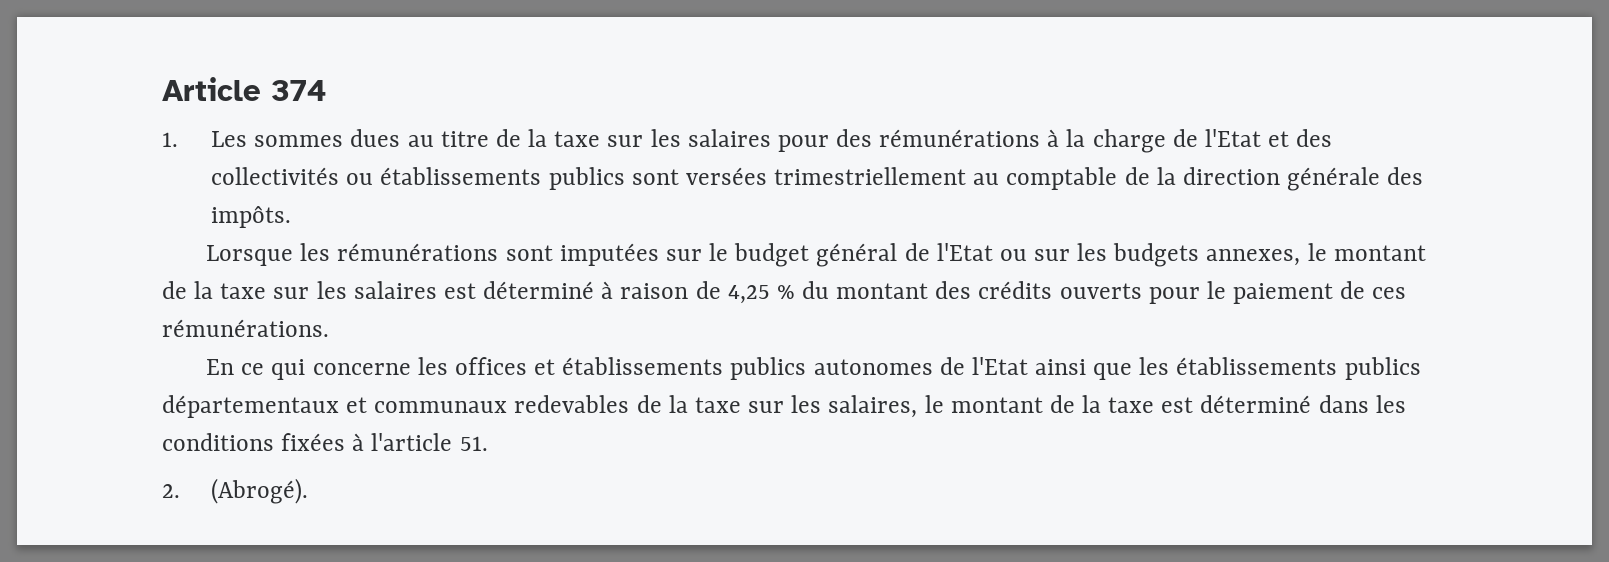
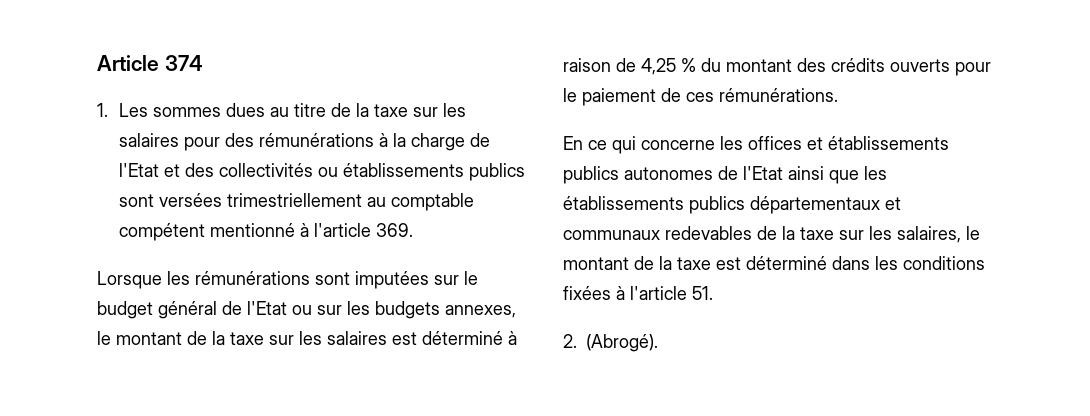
[1124,167,1424,191] [211,205,292,228] de la direction générale des impôts. -> [119,223,414,241] compétent mentionné à l'article 369.

